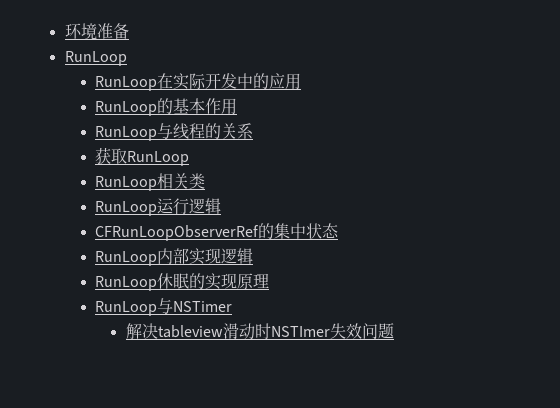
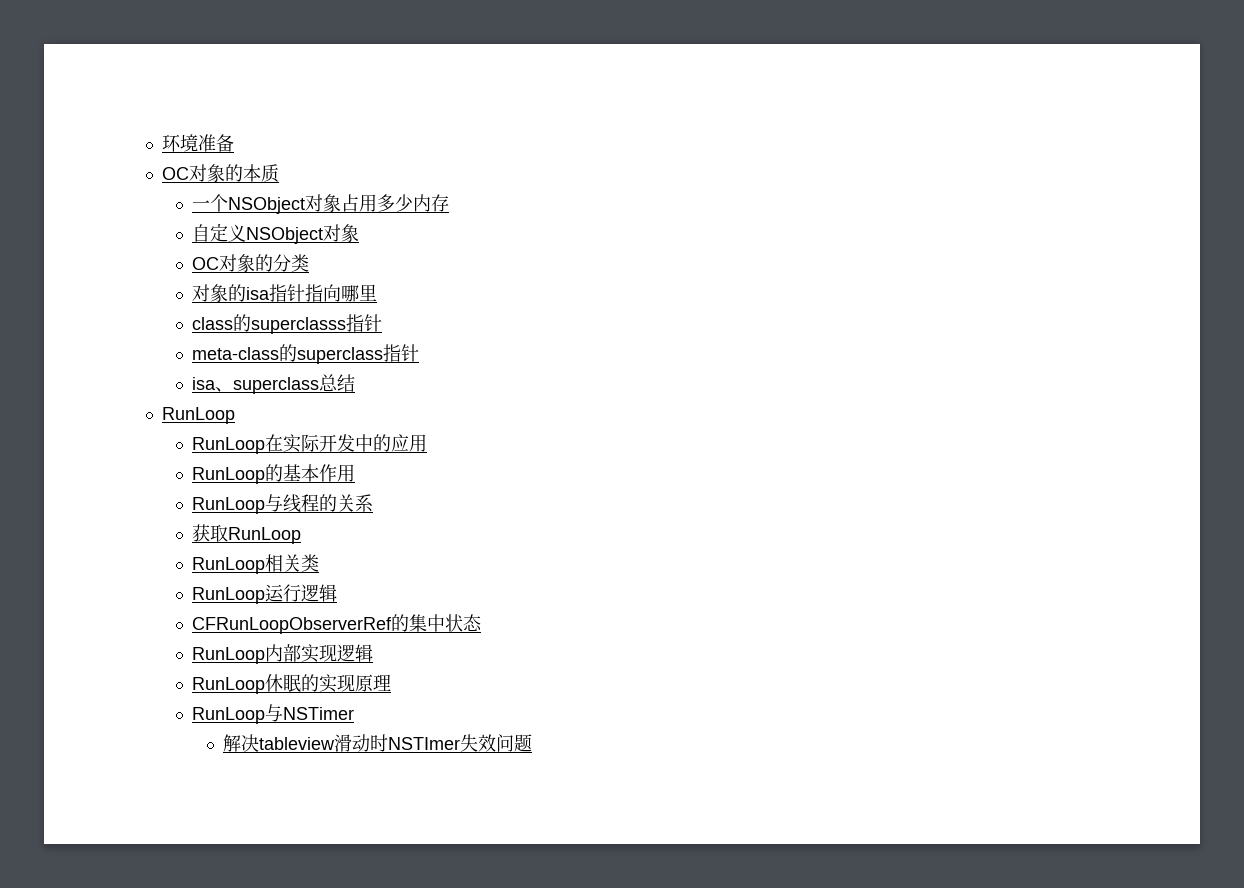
(129, 31) none -> [161,164,279,183] [192,194,450,214] [192,223,360,244] [192,254,310,272] [192,284,378,302] [192,314,383,334] [192,344,420,364] [192,374,356,394] // OC对象的本质 // 一个NSObject对象占用多少内存 // 自定义NSObject对象 // OC对象的分类 // 对象的isa指针指向哪里 // class的superclasss指针 // meta-class的superclass指针 // isa、superclass总结

